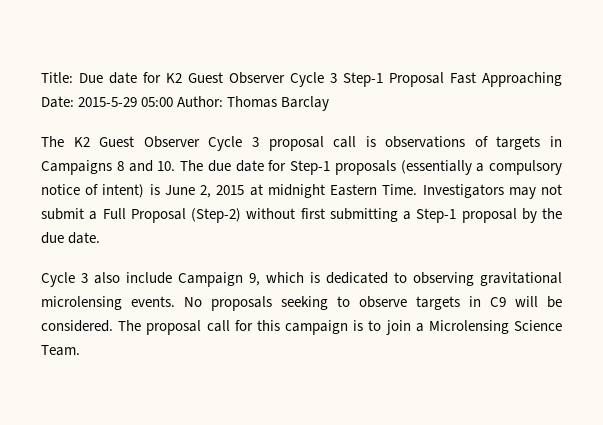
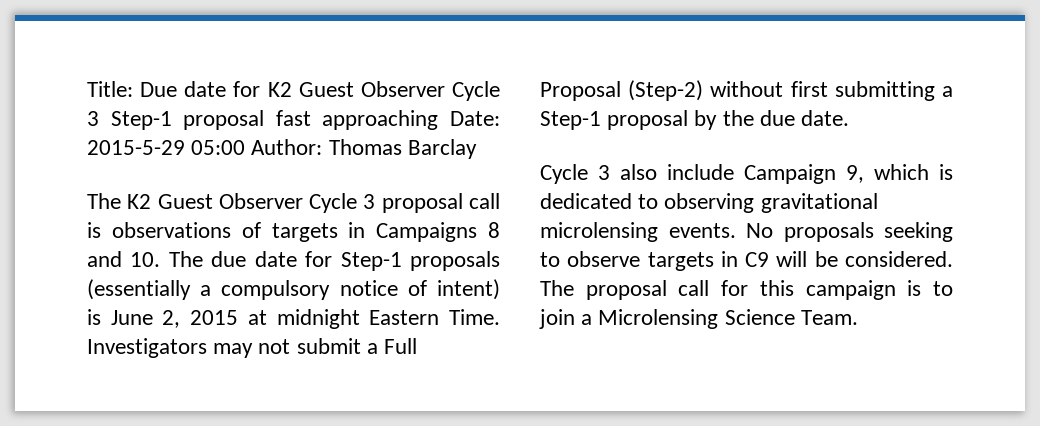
[389,72,562,87] Proposal Fast Approaching -> [183,110,439,130] proposal fast approaching

